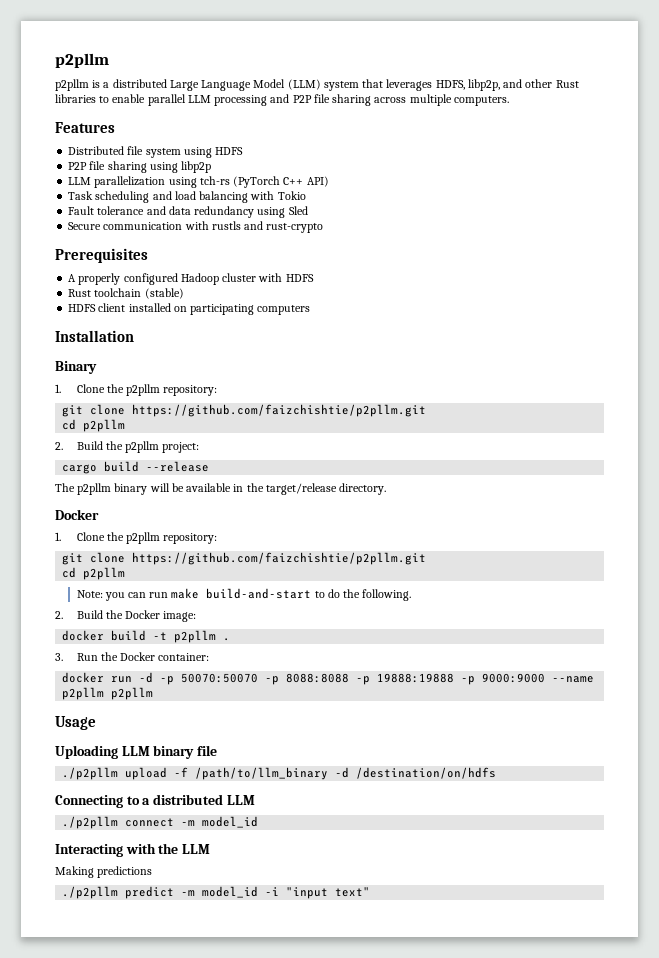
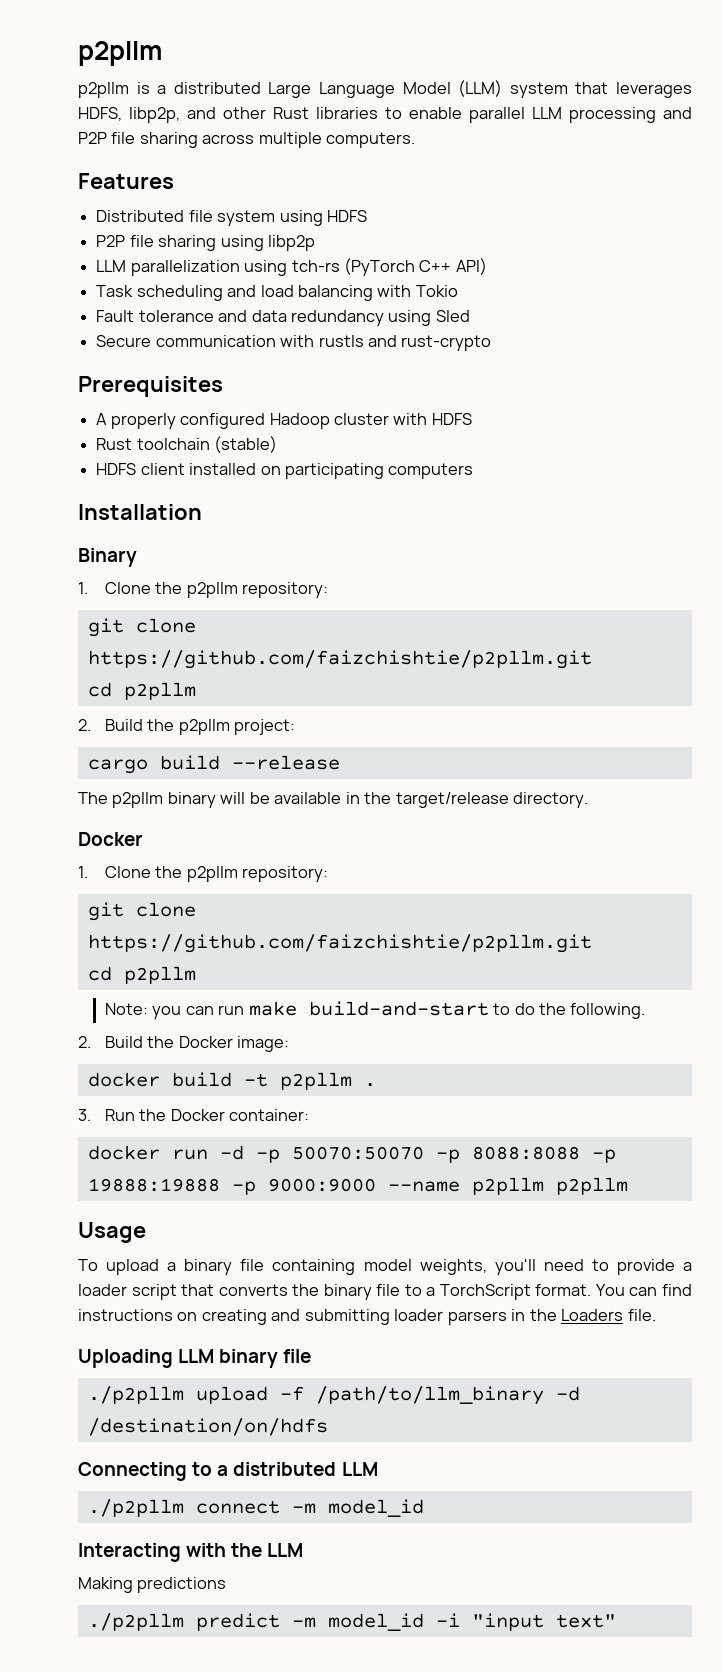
(96, 723) none -> [78,1259,692,1275] [78,1284,693,1300] [78,1309,656,1325] // To upload a binary file containing model weights, you'll need to provide a loader script that converts the binary file to a TorchScript format. You can find instructions on creating and submitting loader parsers in the Loaders file.

